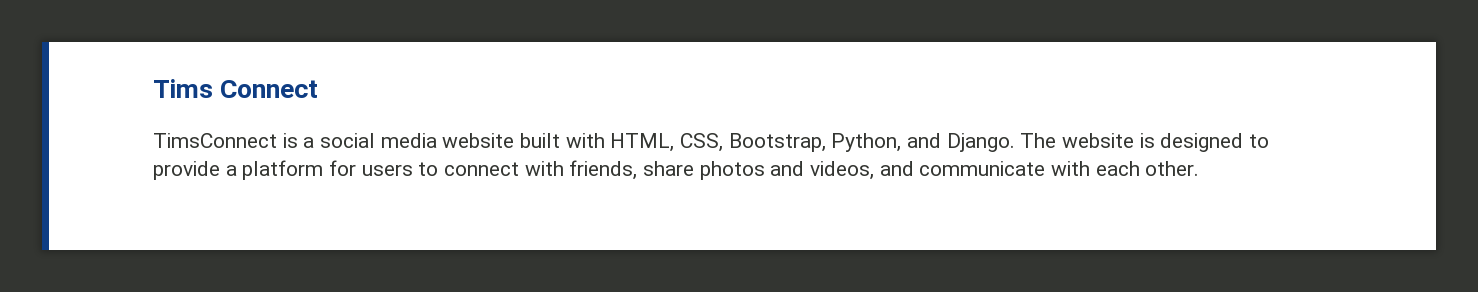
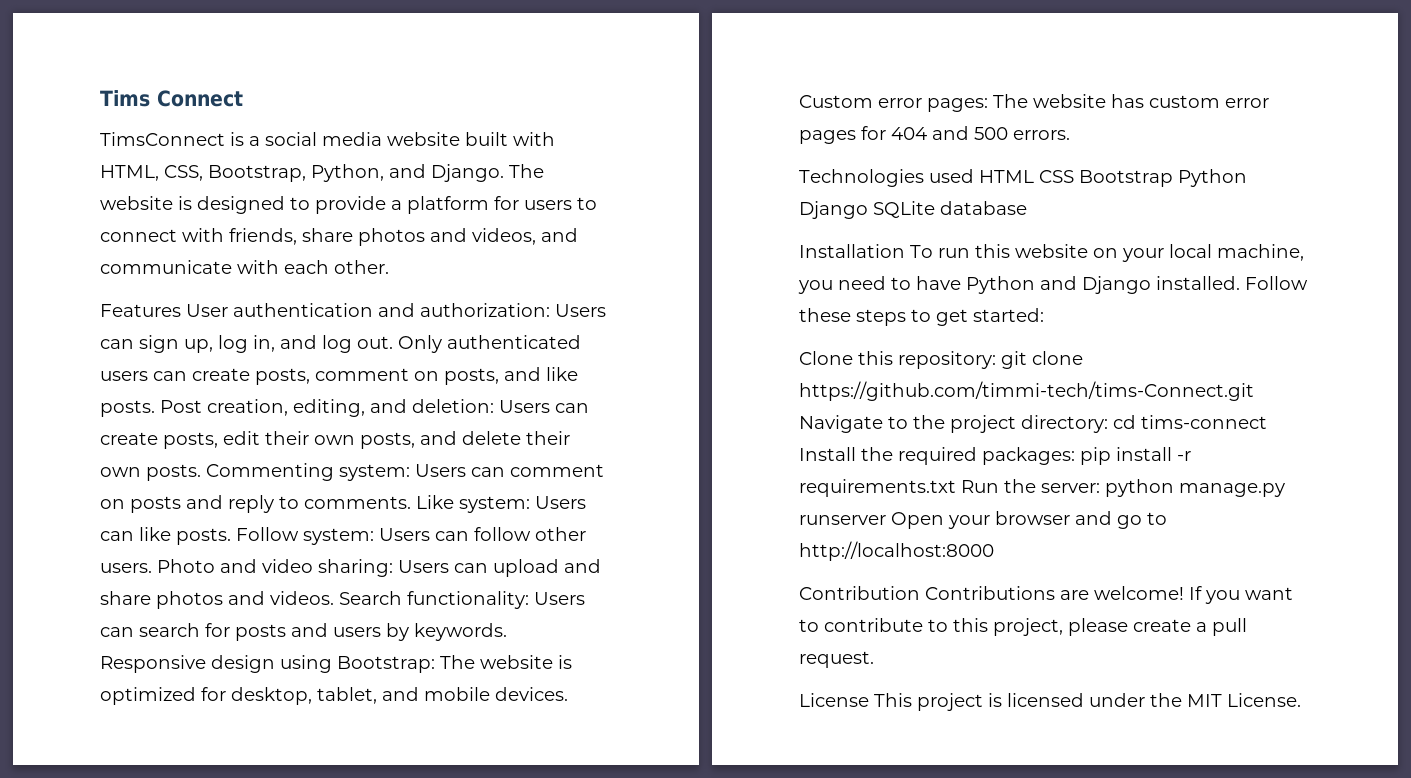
(1200, 168) none -> [100,303,606,317] [100,335,581,353] [100,367,578,385] [100,399,589,417] [100,431,570,449] [100,463,604,481] [100,495,586,513] [100,527,586,545] [100,559,601,577] [100,591,585,609] [100,623,507,641] [100,655,572,673] [100,687,568,705] [799,94,1269,112] [799,126,1070,144] [799,169,1247,187] [799,201,1027,219] [799,244,1304,262] [798,276,1308,294] [799,308,1044,326] [799,351,1083,369] [799,381,1254,401] [799,415,1267,433] [799,447,1191,465] [799,479,1285,497] [799,511,1167,529] [799,541,994,561] [799,586,1293,604] [799,618,1247,636] [799,651,874,668] [799,693,1301,711] // Features User authentication and authorization: Users can sign up, log in, and log out. Only authenticated users can create posts, comment on posts, and like posts. Post creation, editing, and deletion: Users can create posts, edit their own posts, and delete their own posts. Commenting system: Users can comment on posts and reply to comments. Like system: Users can like posts. Follow system: Users can follow other users. Photo and video sharing: Users can upload and share photos and videos. Search functionality: Users can search for posts and users by keywords. Responsive design using Bootstrap: The website is optimized for desktop, tablet, and mobile devices. Custom error pages: The website has custom error pages for 404 and 500 errors. // Technologies used HTML CSS Bootstrap Python Django SQLite database // Installation To run this website on your local machine, you need to have Python and Django installed. Follow these steps to get started: // Clone this repository: git clone https://github.com/timmi-tech/tims-Connect.git Navigate to the project directory: cd tims-connect Install the required packages: pip install -r requirements.txt Run the server: python manage.py runserver Open your browser and go to http://localhost:8000 // Contribution Contributions are welcome! If you want to contribute to this project, please create a pull request. // License This project is licensed under the MIT License.

